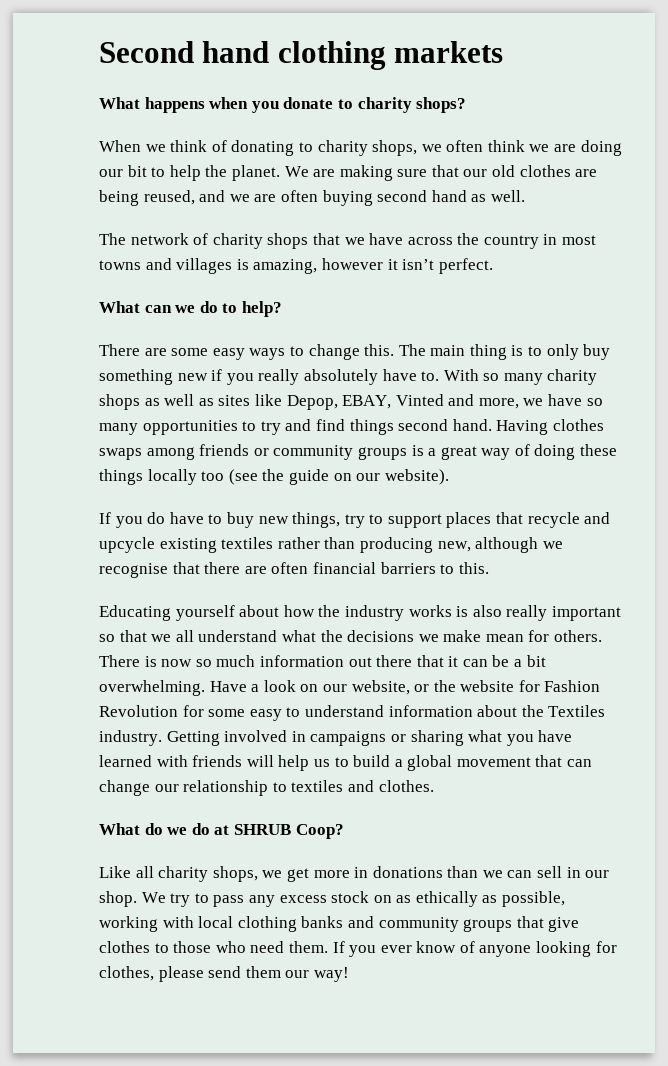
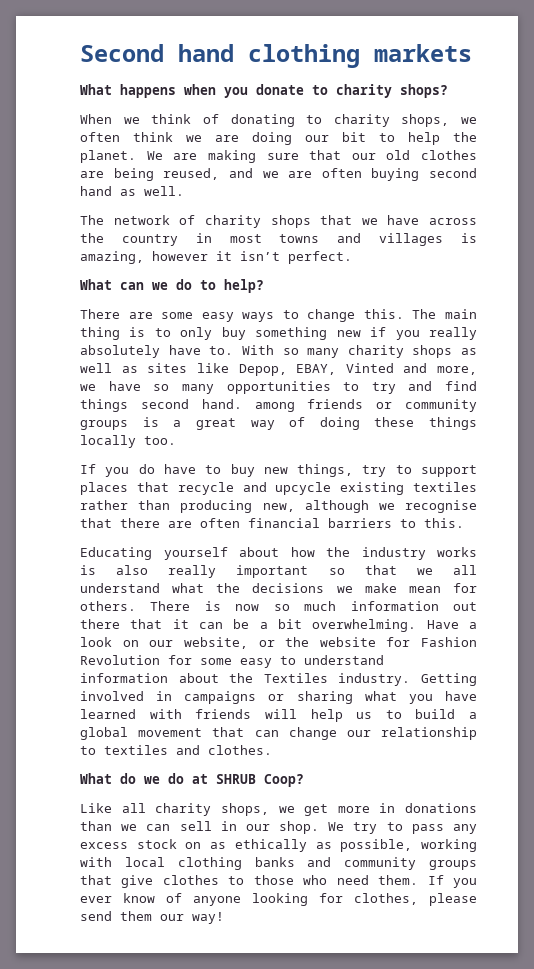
[496,419,604,435] [99,448,142,460] Having clothes swaps -> (242, 404) none
[201,469,449,485] too (see the guide on our website). -> [144,436,176,445] too.

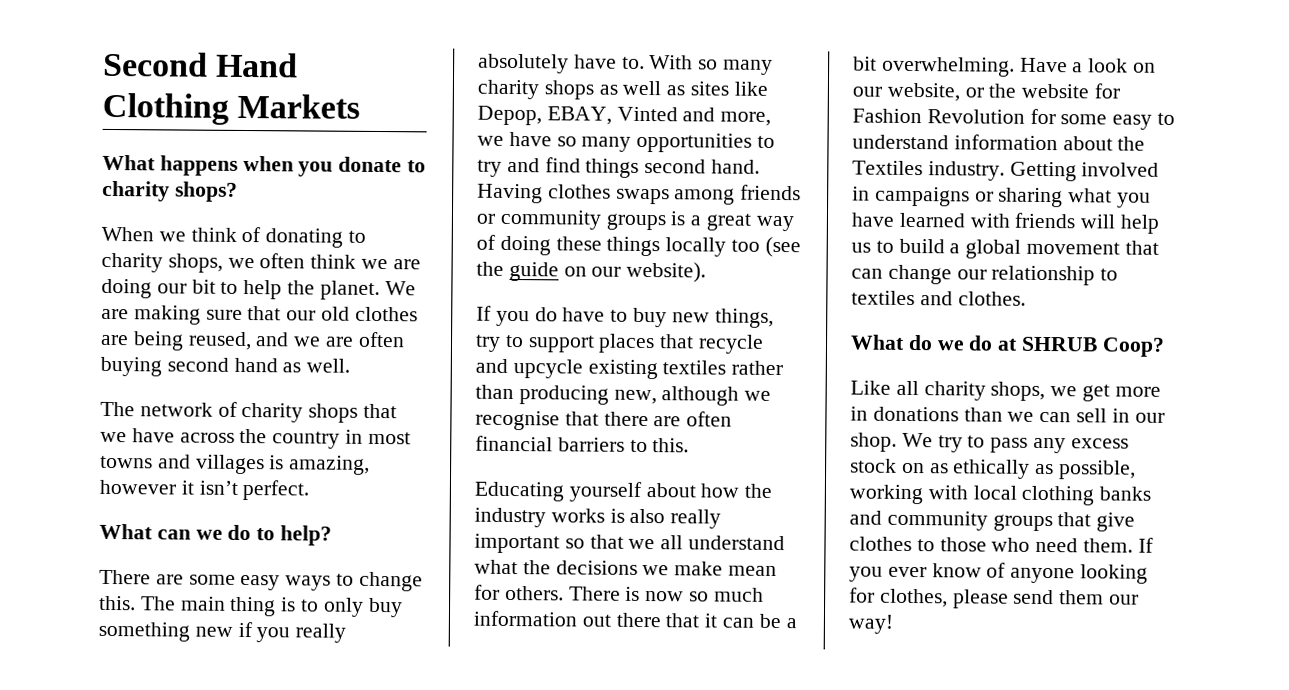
[178,44,472,68] hand clothing markets -> [216,52,299,78] [102,92,361,125] Hand Clothing Markets
(242, 404) none -> [477,183,670,205] Having clothes swaps
[144,436,176,445] too. -> [731,236,801,258] [476,261,707,283] too (see the guide on our website).

